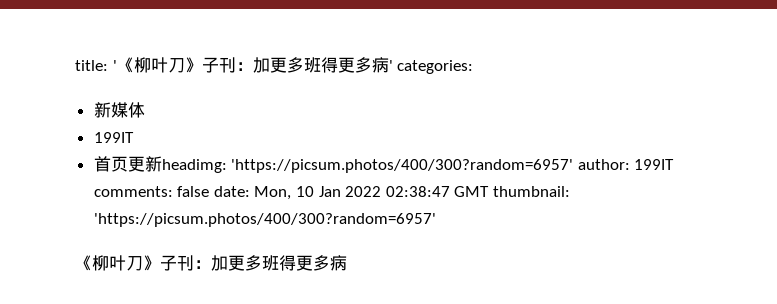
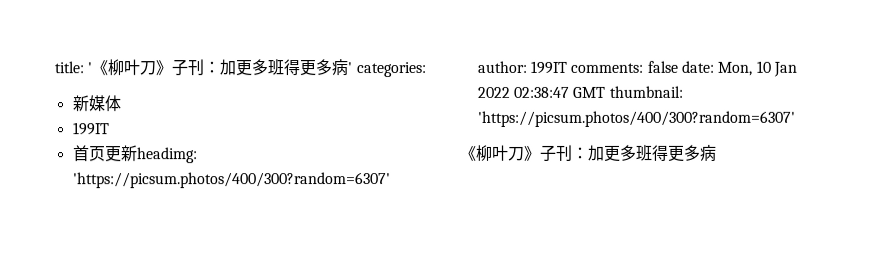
[231,159,574,173] 'https://picsum.photos/400/300?random=6957' -> [72,172,391,189] 'https://picsum.photos/400/300?random=6307'
[93,213,436,227] 'https://picsum.photos/400/300?random=6957' -> [476,110,795,127] 'https://picsum.photos/400/300?random=6307'

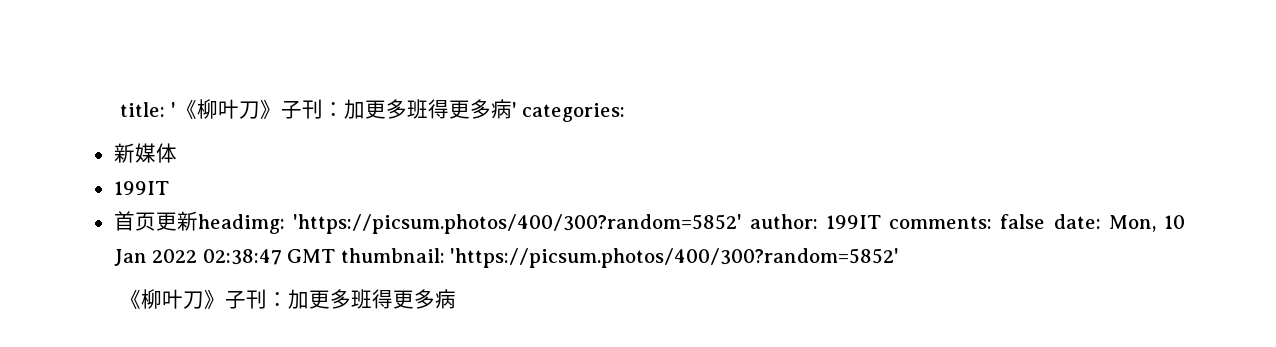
[72,172,391,189] 'https://picsum.photos/400/300?random=6307' -> [292,214,742,234] 'https://picsum.photos/400/300?random=5852'
[476,110,795,127] 'https://picsum.photos/400/300?random=6307' -> [450,248,900,268] 'https://picsum.photos/400/300?random=5852'

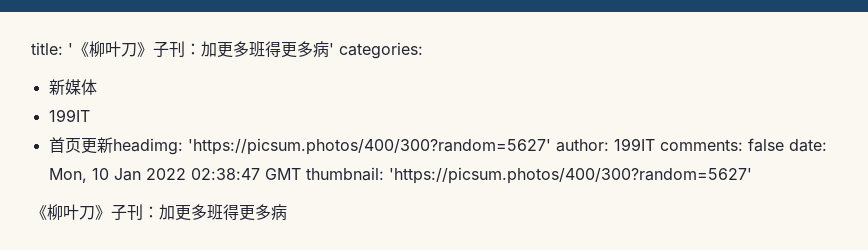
[292,214,742,234] 'https://picsum.photos/400/300?random=5852' -> [187,138,551,155] 'https://picsum.photos/400/300?random=5627'
[450,248,900,268] 'https://picsum.photos/400/300?random=5852' -> [388,167,752,184] 'https://picsum.photos/400/300?random=5627'

